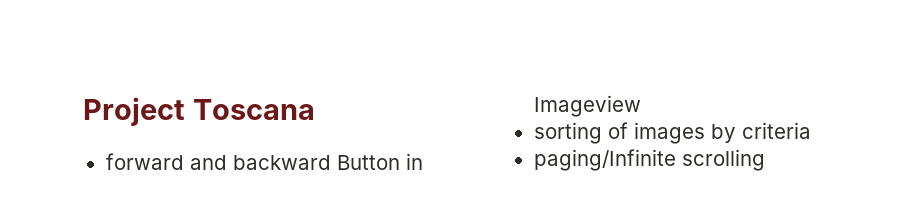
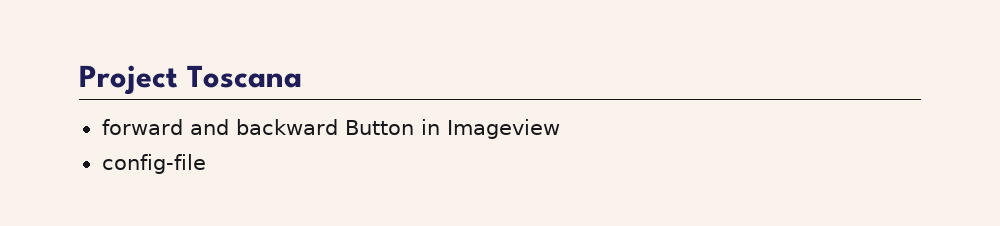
[533,122,811,144] [533,149,765,171] sorting of images by criteria // paging/Infinite scrolling -> [101,154,206,174] config-file

